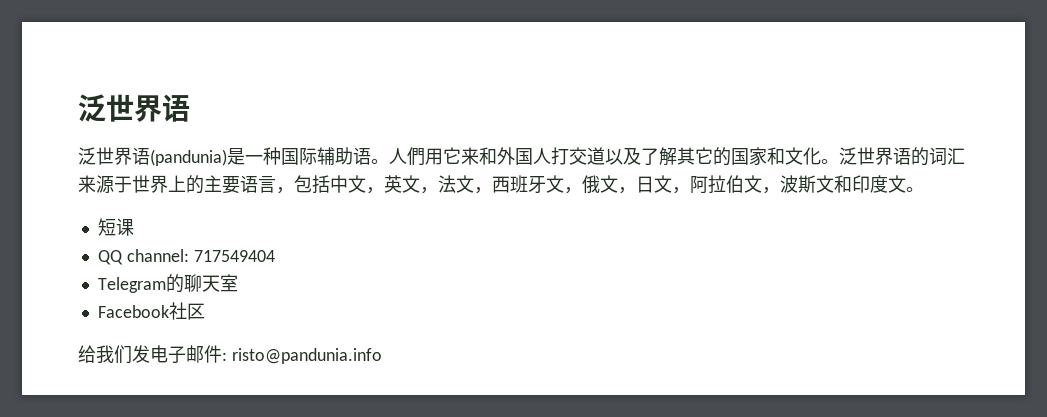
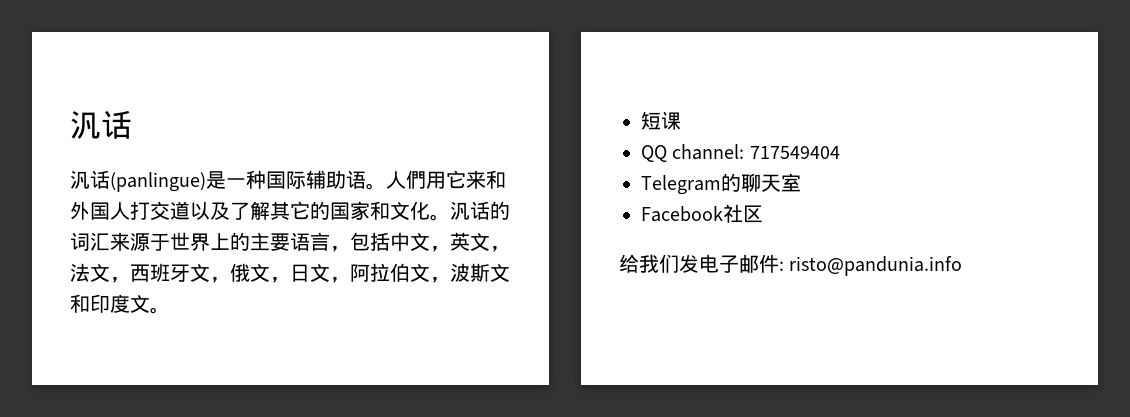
[78,94,190,122] [78,147,227,166] 泛世界语 // 泛世界语(pandunia) -> [70,110,132,139] [70,170,206,192] 汎话 // 汎话(panlingue)
[839,147,911,165] 泛世界语 -> [450,201,490,220] 汎话

